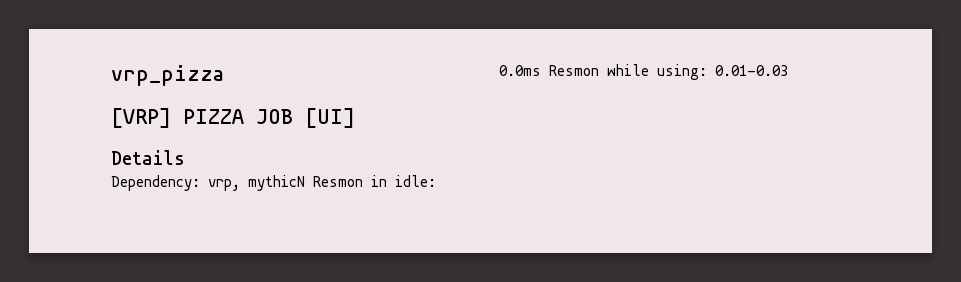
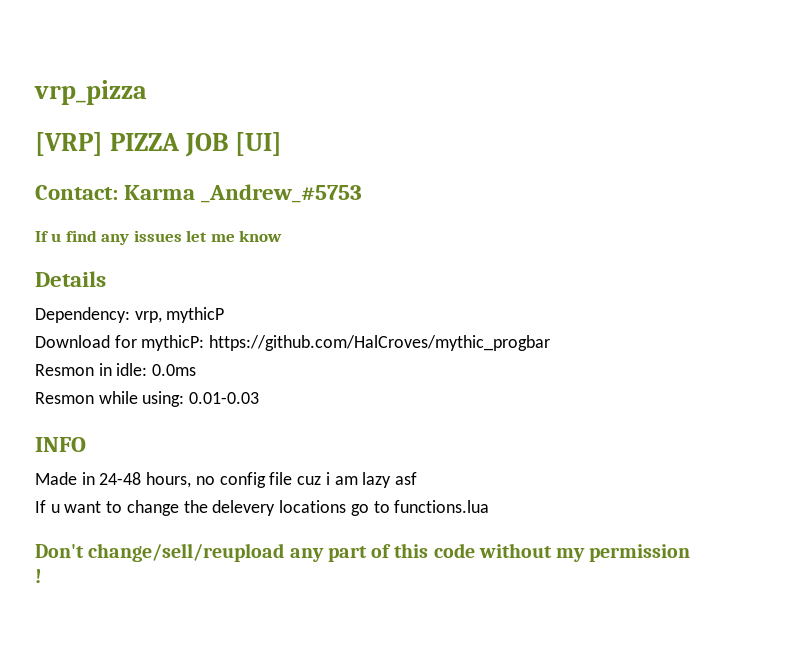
[111,150,185,165] [111,175,305,191] Details // Dependency: vrp, mythicN -> [35,184,363,203] [35,230,283,245] [35,271,106,287] [35,307,225,323] [35,335,551,351] Contact: Karma _Andrew_#5753 // If u find any issues let me know // Details // Dependency: vrp, mythicP // Download for mythicP: https://github.com/HalCroves/mythic_progbar //
(541, 70) none -> (197, 370) //
(788, 70) none -> [35,437,86,452] [35,472,417,488] [35,500,490,516] [35,543,691,562] [35,569,42,583] // INFO // Made in 24-48 hours, no config file cuz i am lazy asf // If u want to change the delevery locations go to functions.lua // Don't change/sell/reupload any part of this code without my permission !

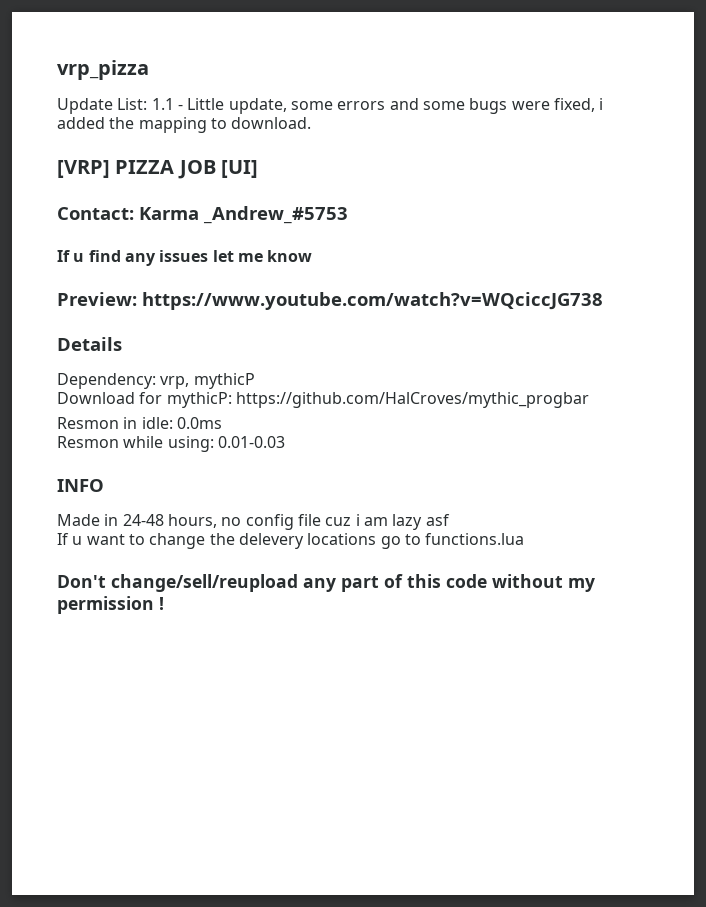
(147, 92) none -> [57,98,604,114] [57,117,312,133] // Update List: 1.1 - Little update, some errors and some bugs were fixed, i added the mapping to download.
(283, 236) none -> [57,292,603,310] // Preview: https://www.youtube.com/watch?v=WQciccJG738

